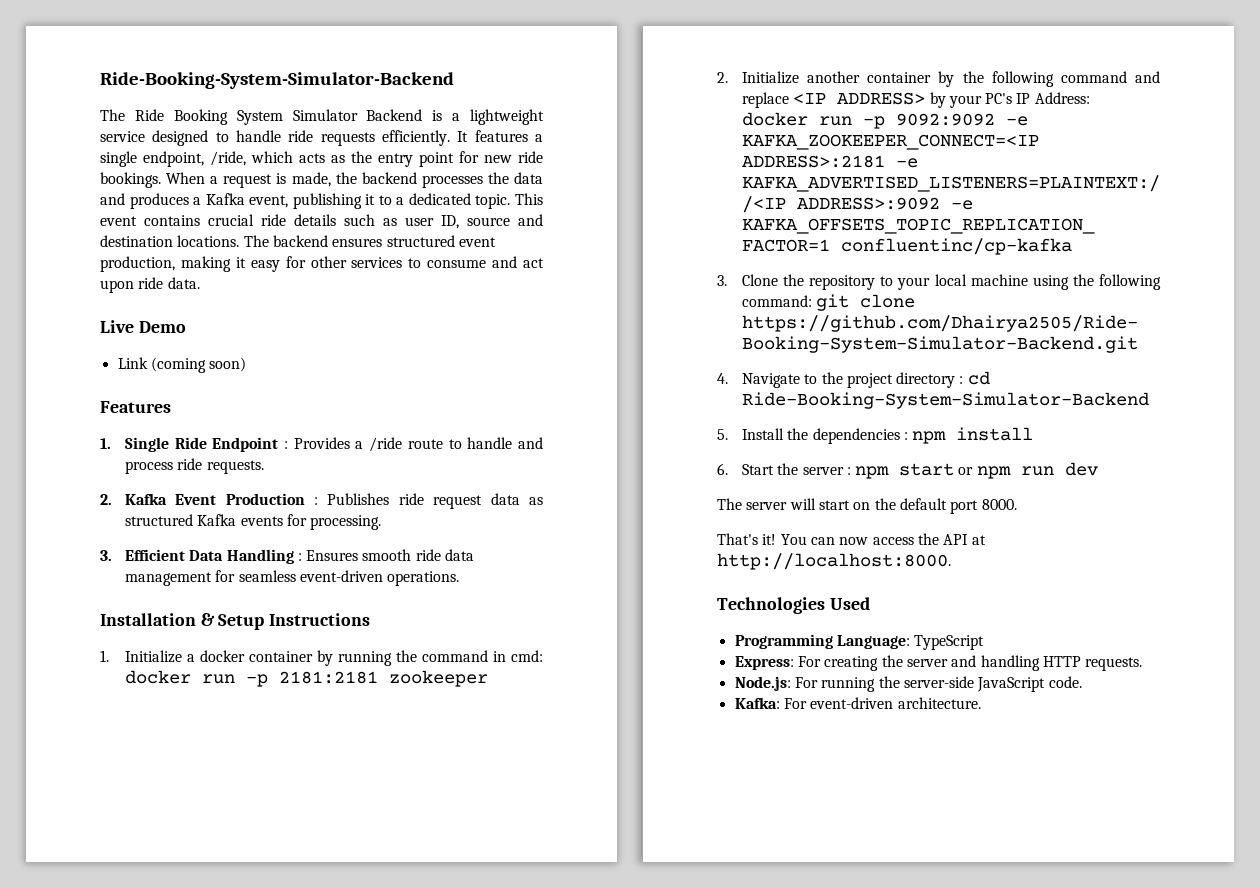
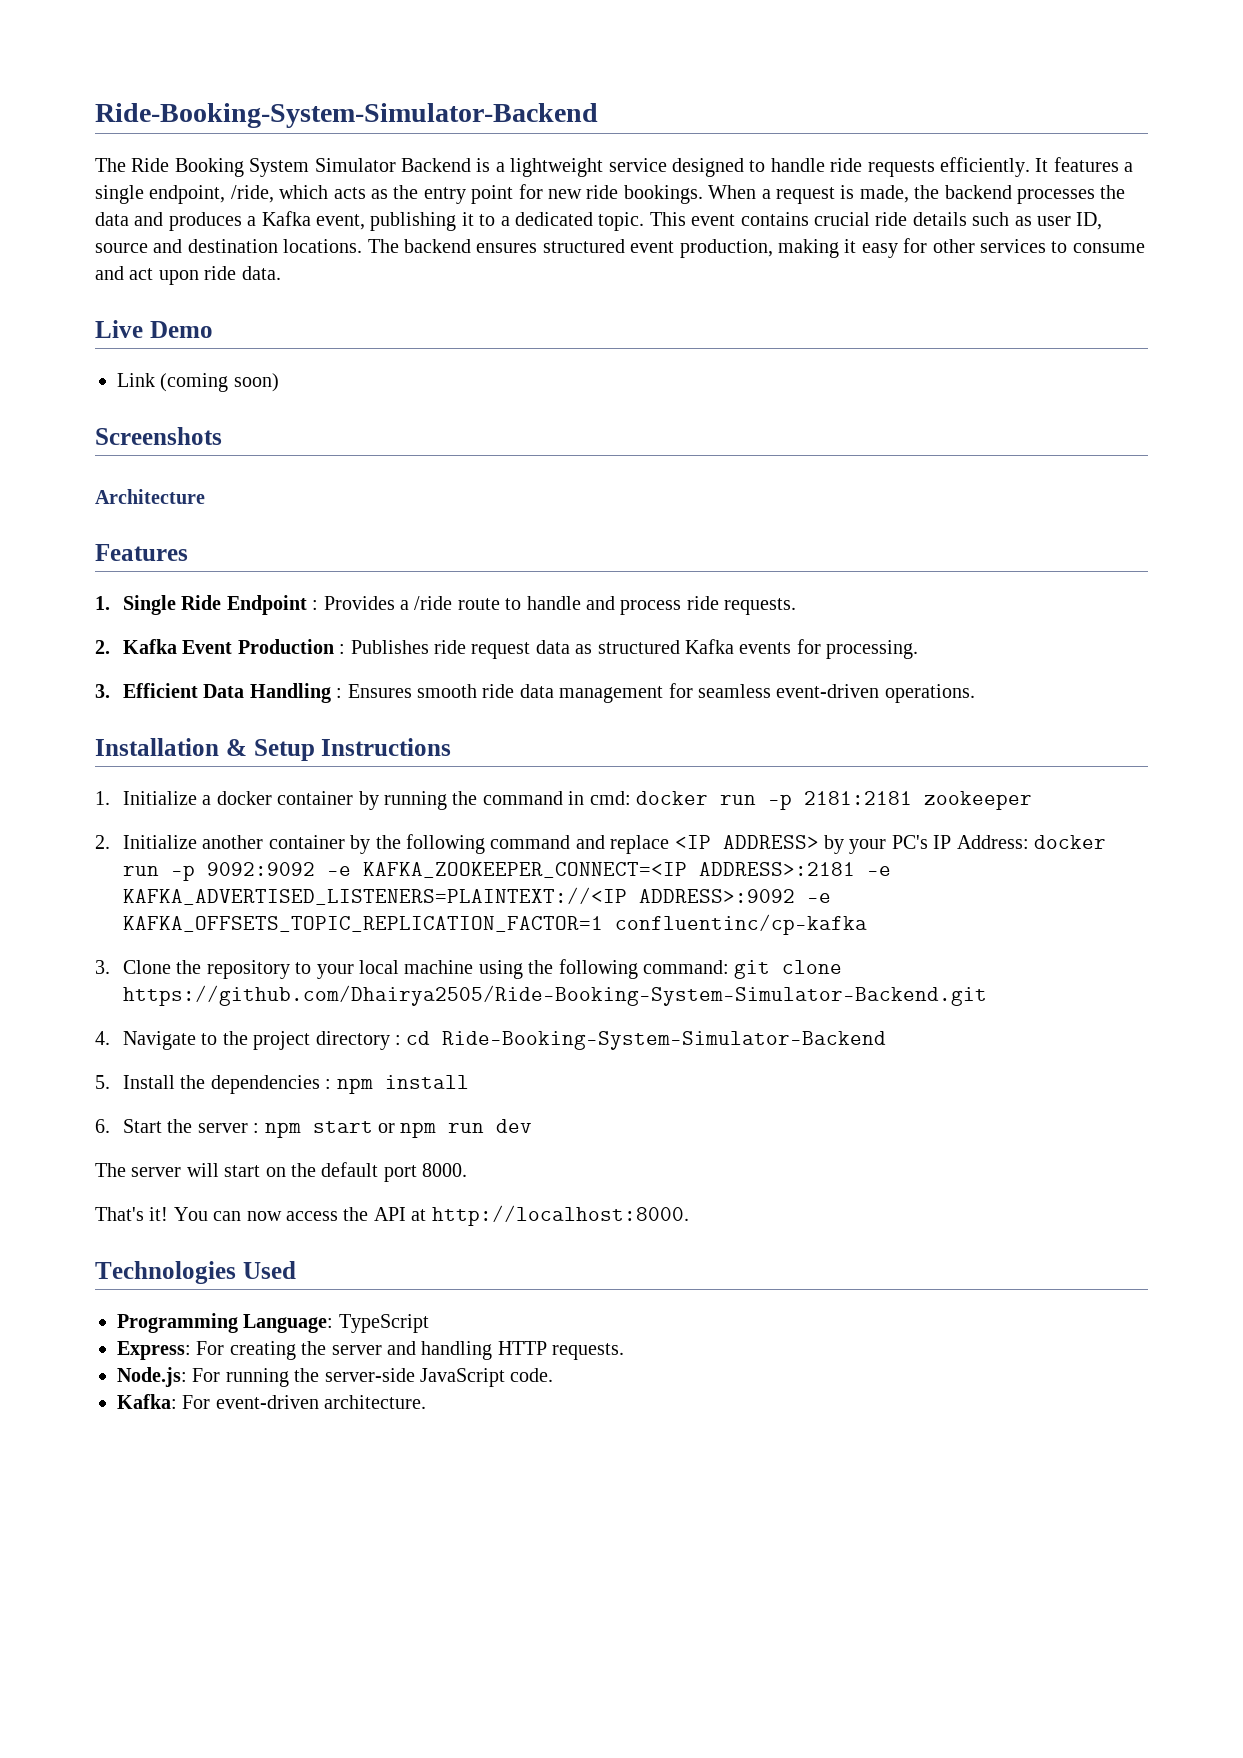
(247, 364) none -> [95,427,222,445] [95,489,205,504] // Screenshots // Architecture

